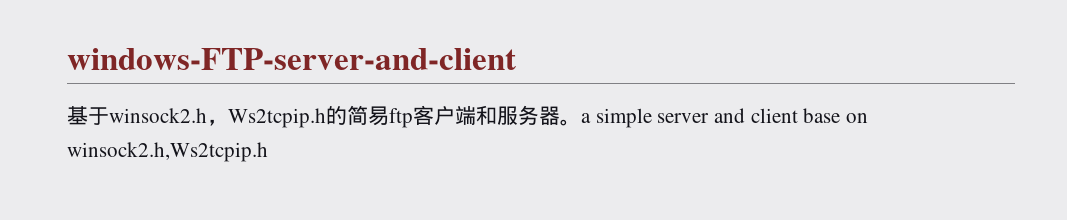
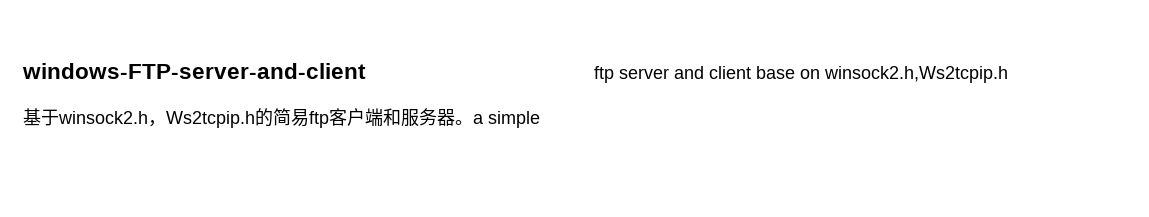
(652, 118) none -> [594,66,614,83] ftp

